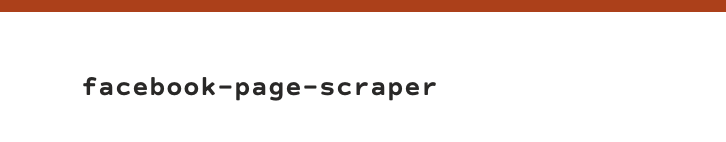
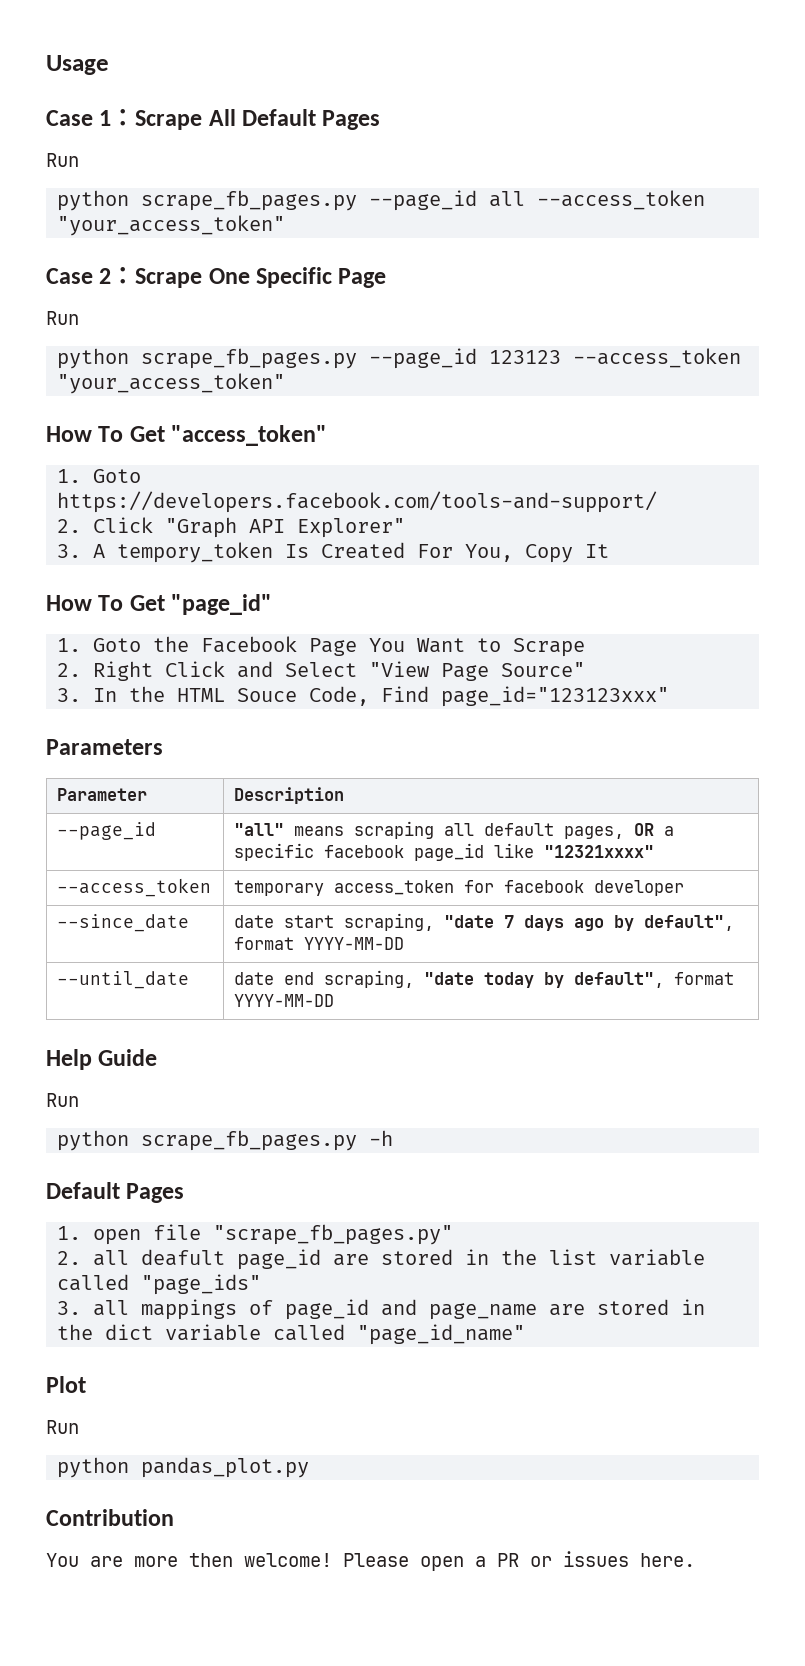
[81,77,438,101] facebook-page-scraper -> [46,55,109,75] [46,109,381,130] [46,153,79,167] [57,190,706,211] [57,215,286,236] [46,267,387,288] [46,311,79,325] [57,348,742,369] [57,373,286,394] [46,425,328,446] [57,469,142,483] [57,491,658,513] [57,517,406,538] [57,542,610,563] [46,594,273,615] [57,636,586,657] [57,661,586,681] [57,686,670,707] [46,739,163,755] [57,788,148,801] [234,787,345,804] [57,822,157,840] [234,821,675,839] [234,843,655,861] [57,878,212,897] [234,880,685,896] [57,914,190,932] [234,913,735,931] [234,937,405,950] [57,971,190,989] [234,970,735,988] [234,994,335,1007] [46,1049,158,1070] [46,1093,79,1107] [57,1130,394,1151] [46,1182,185,1203] [57,1224,454,1245] [57,1249,706,1270] [57,1274,262,1295] [57,1299,706,1320] [57,1324,526,1345] [46,1376,86,1393] [46,1420,79,1434] [57,1457,310,1478] [46,1509,174,1526] [46,1551,695,1571] Usage // Case 1：Scrape All Default Pages // Run // python scrape_fb_pages.py --page_id all --access_token "your_access_token" // Case 2：Scrape One Specific Page // Run // python scrape_fb_pages.py --page_id 123123 --access_token "your_access_token" // How To Get "access_token" // 1. Goto https://developers.facebook.com/tools-and-support/ // 2. Click "Graph API Explorer" // 3. A tempory_token Is Created For You, Copy It // How To Get "page_id" // 1. Goto the Facebook Page You Want to Scrape // 2. Right Click and Select "View Page Source" // 3. In the HTML Souce Code, Find page_id="123123xxx" // Parameters // Parameter | Description // --page_id | "all" means scraping all default pages, OR a specific facebook page_id like "12321xxxx" // --access_token | temporary access_token for facebook developer // --since_date | date start scraping, "date 7 days ago by default", format YYYY-MM-DD // --until_date | date end scraping, "date today by default", format YYYY-MM-DD // Help Guide // Run // python scrape_fb_pages.py -h // Default Pages // 1. open file "scrape_fb_pages.py" // 2. all deafult page_id are stored in the list variable called "page_ids" // 3. all mappings of page_id and page_name are stored in the dict variable called "page_id_name" // Plot // Run // python pandas_plot.py // Contribution // You are more then welcome! Please open a PR or issues here.

